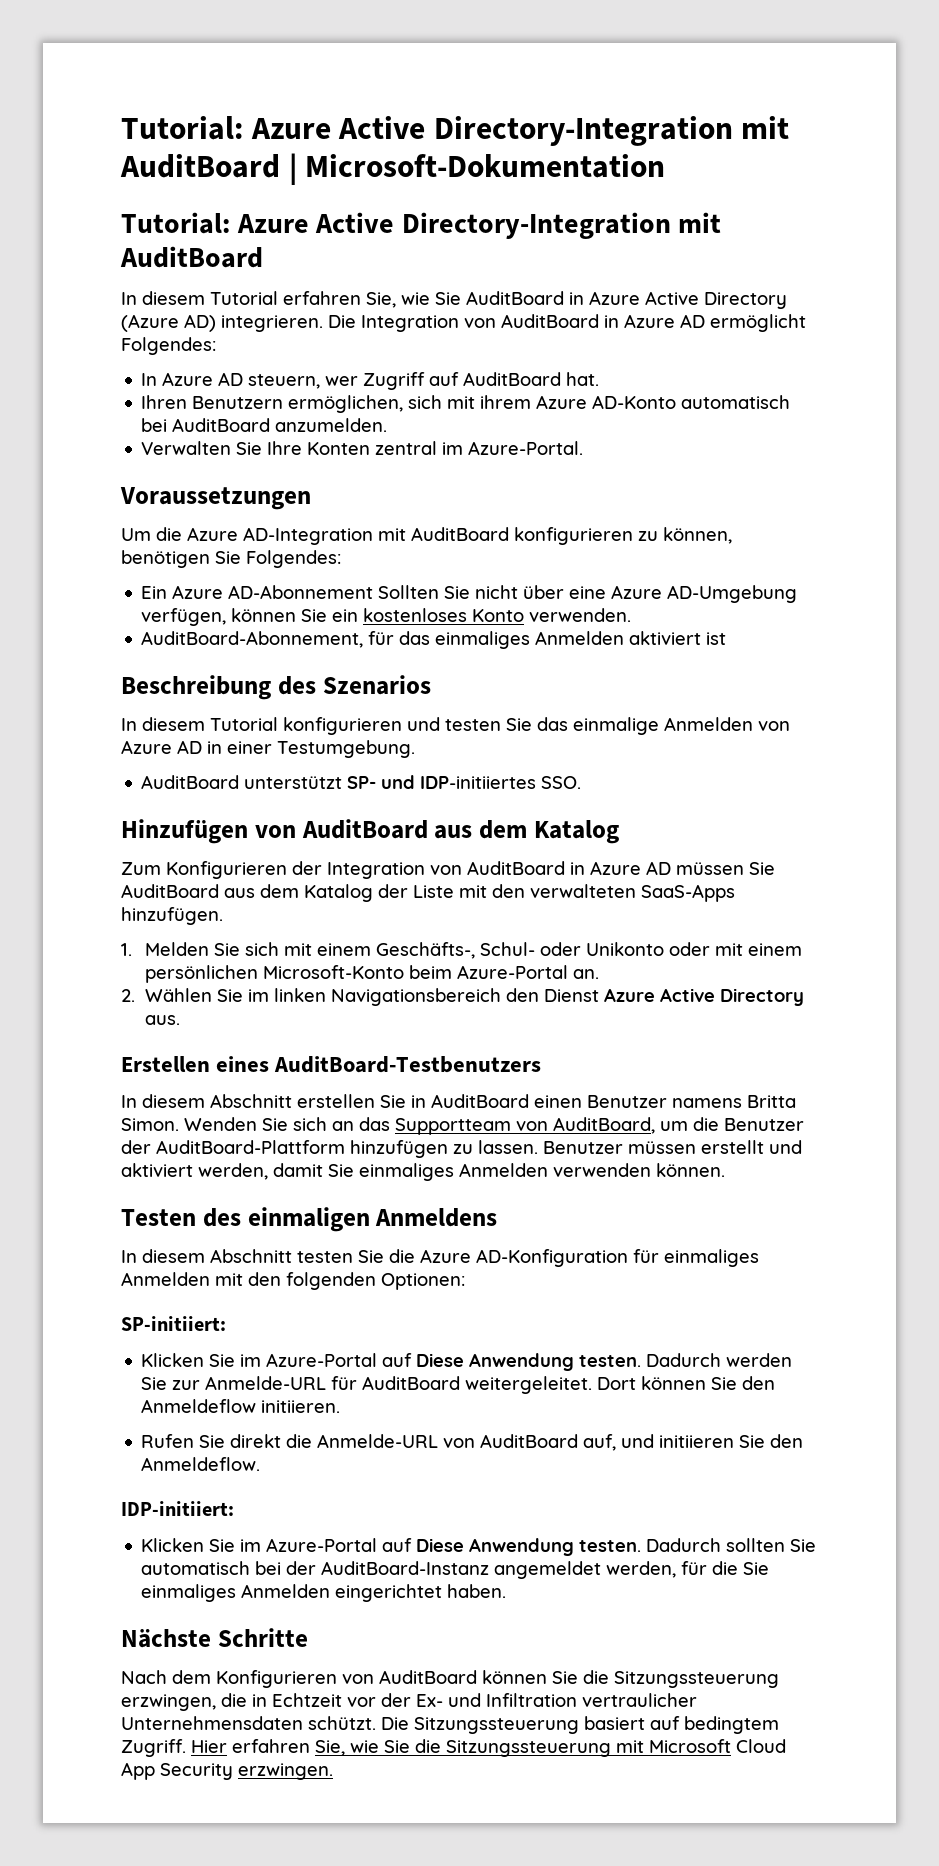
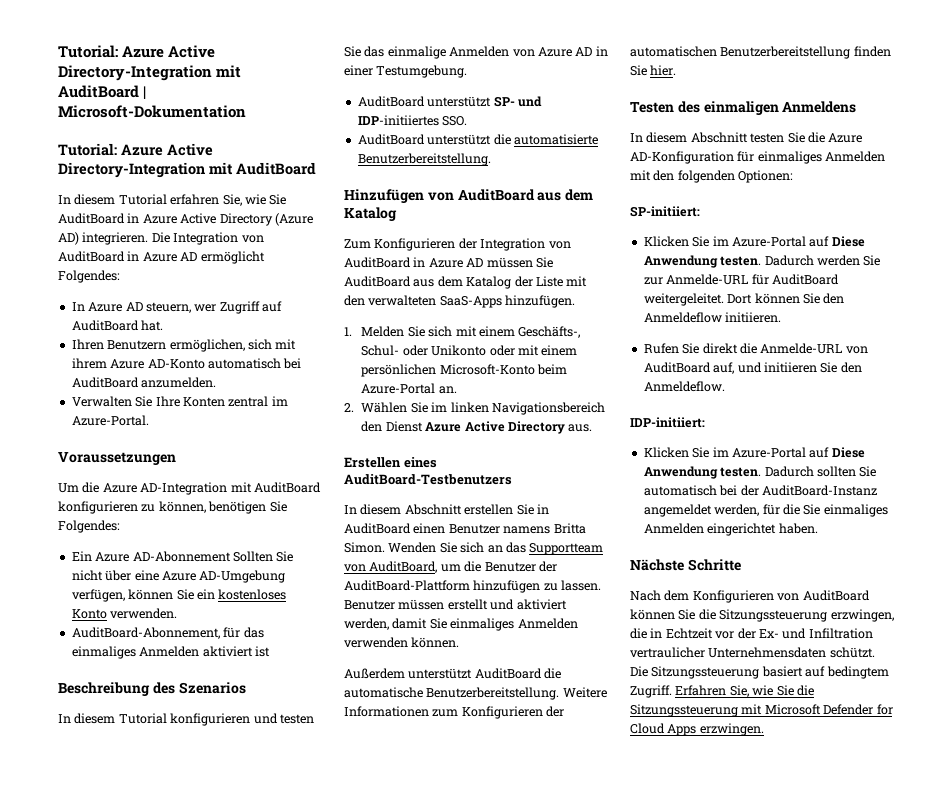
(582, 782) none -> [357,134,598,145] [357,153,491,166] // AuditBoard unterstützt die automatisierte Benutzerbereitstellung.
(725, 1170) none -> [344,668,562,679] [344,687,607,700] [344,706,565,719] [630,46,891,59] [630,65,677,76] // Außerdem unterstützt AuditBoard die automatische Benutzerbereitstellung. Weitere Informationen zum Konfigurieren der automatischen Benutzerbereitstellung finden Sie hier.
[191,1739,310,1753] Hier erfahren -> [675,685,727,696] Erfahren
[736,1739,786,1753] [121,1762,233,1780] Cloud App Security -> [823,704,893,715] [630,723,697,736] Defender for Cloud Apps

